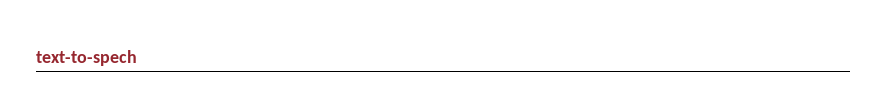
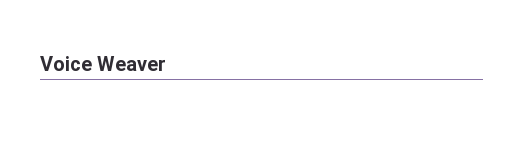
[36,50,137,66] text-to-spech -> [40,56,167,71] Voice Weaver

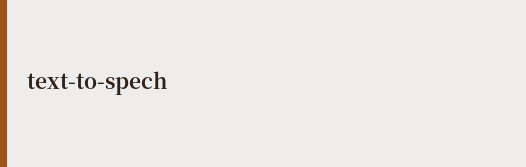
[40,56,167,71] Voice Weaver -> [27,71,167,95] text-to-spech

